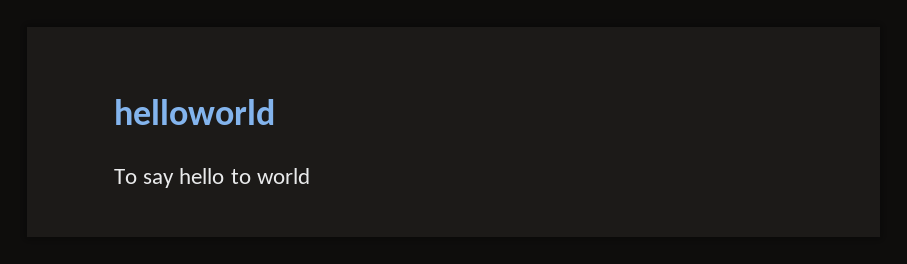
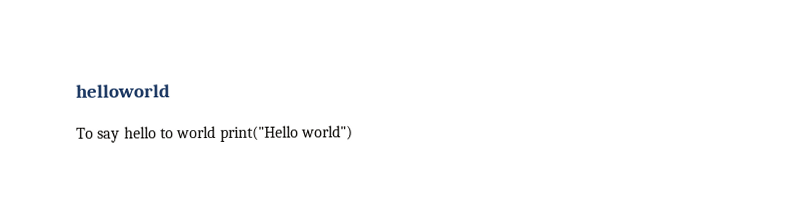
(310, 176) none -> [219,125,353,142] print("Hello world")

